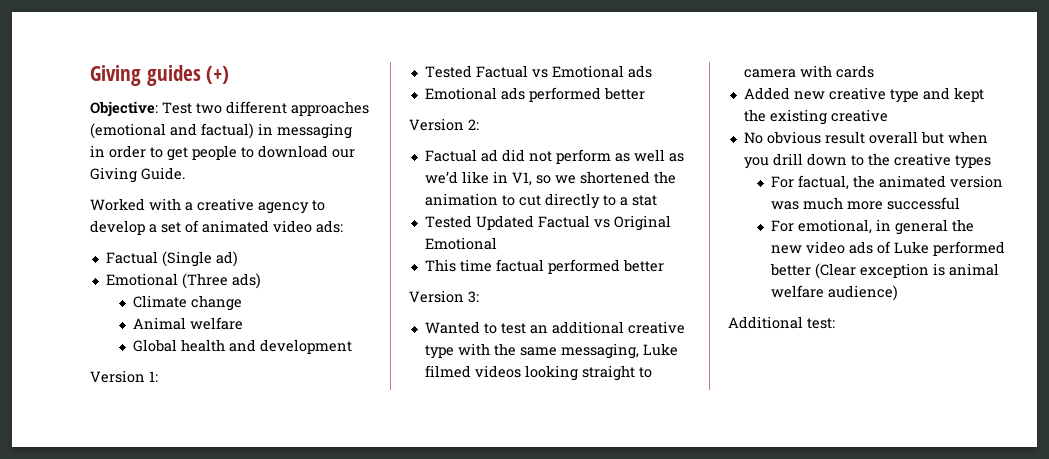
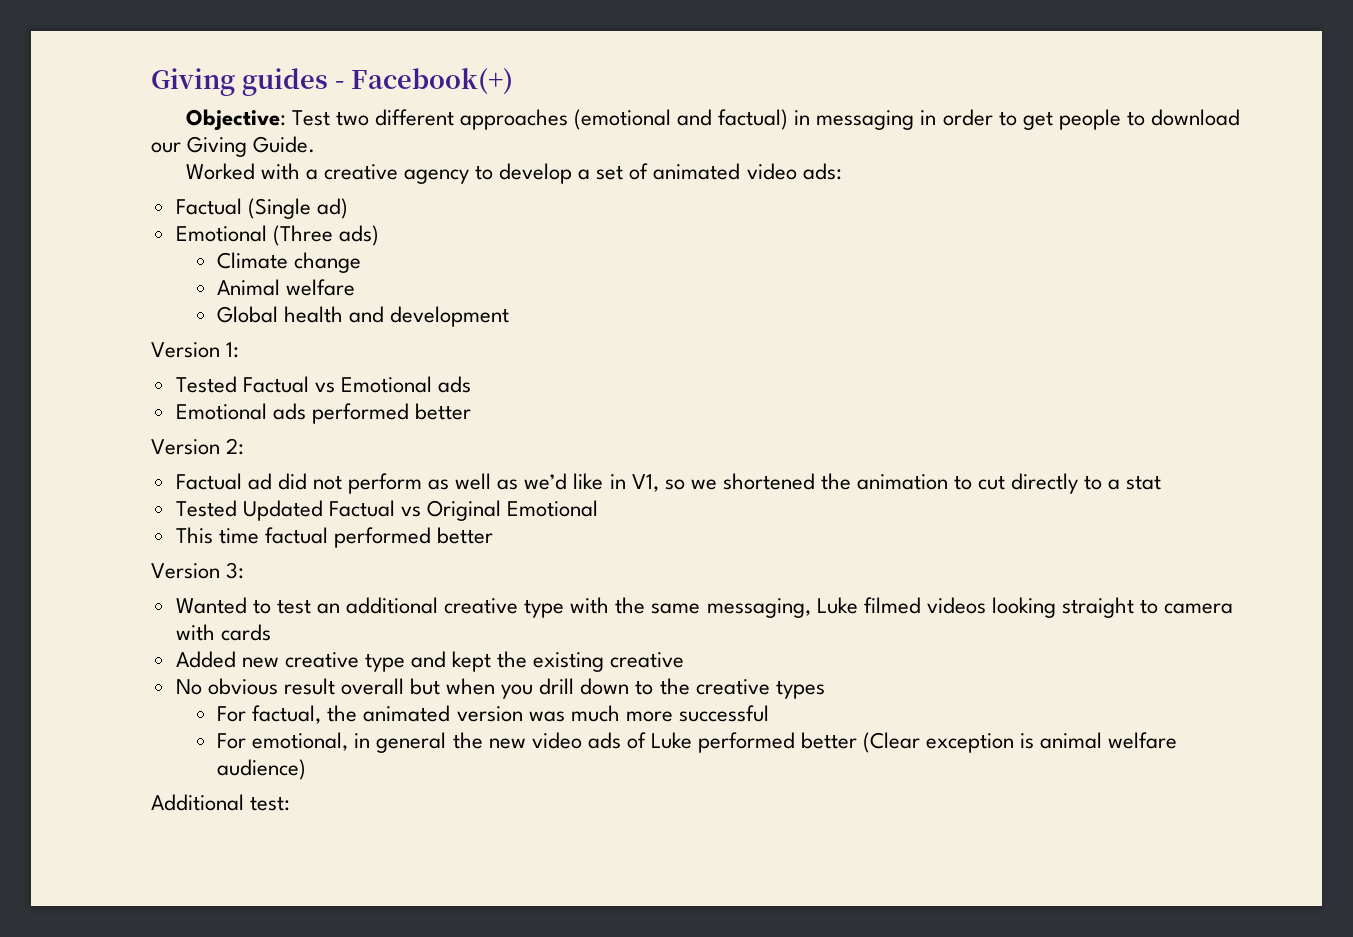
[206,66,230,84] (+) -> [334,68,513,95] - Facebook(+)

